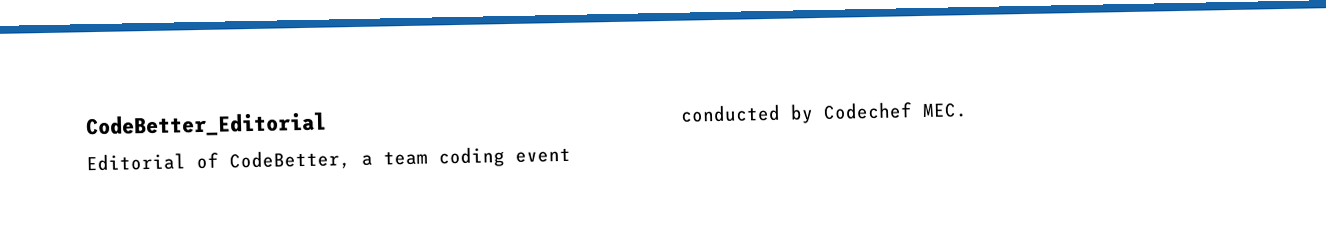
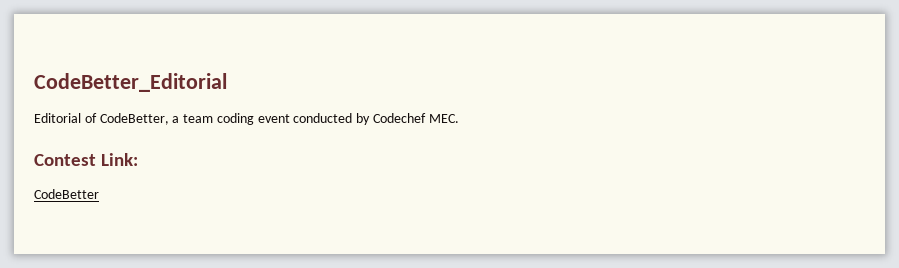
(968, 110) none -> [34,153,139,166] [34,189,99,199] // Contest Link: // CodeBetter

